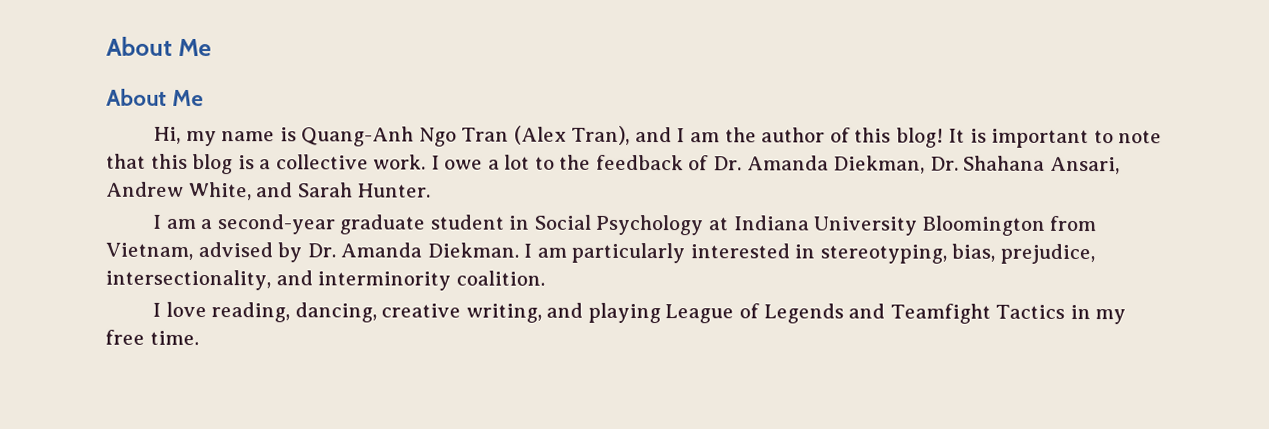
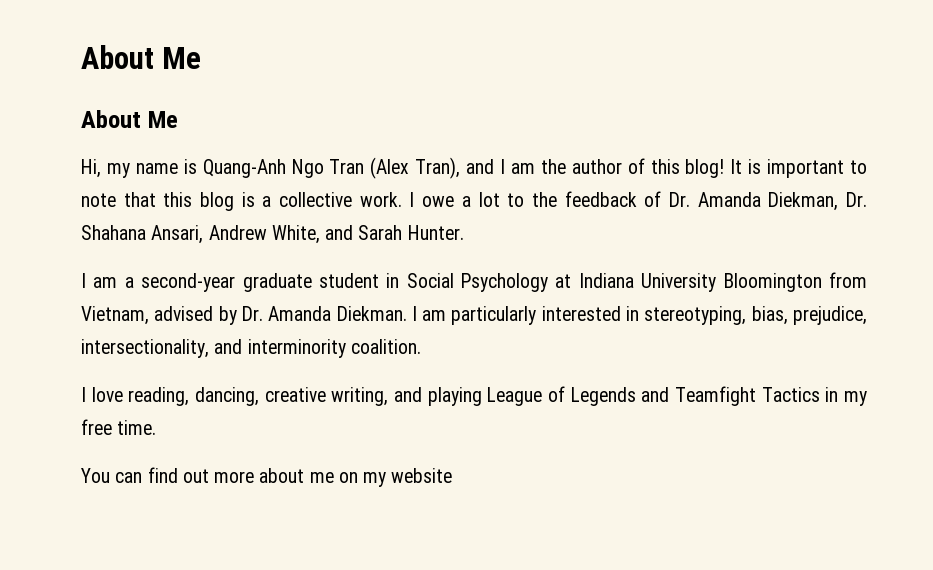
(199, 338) none -> [81,467,453,487] // You can find out more about me on my website

